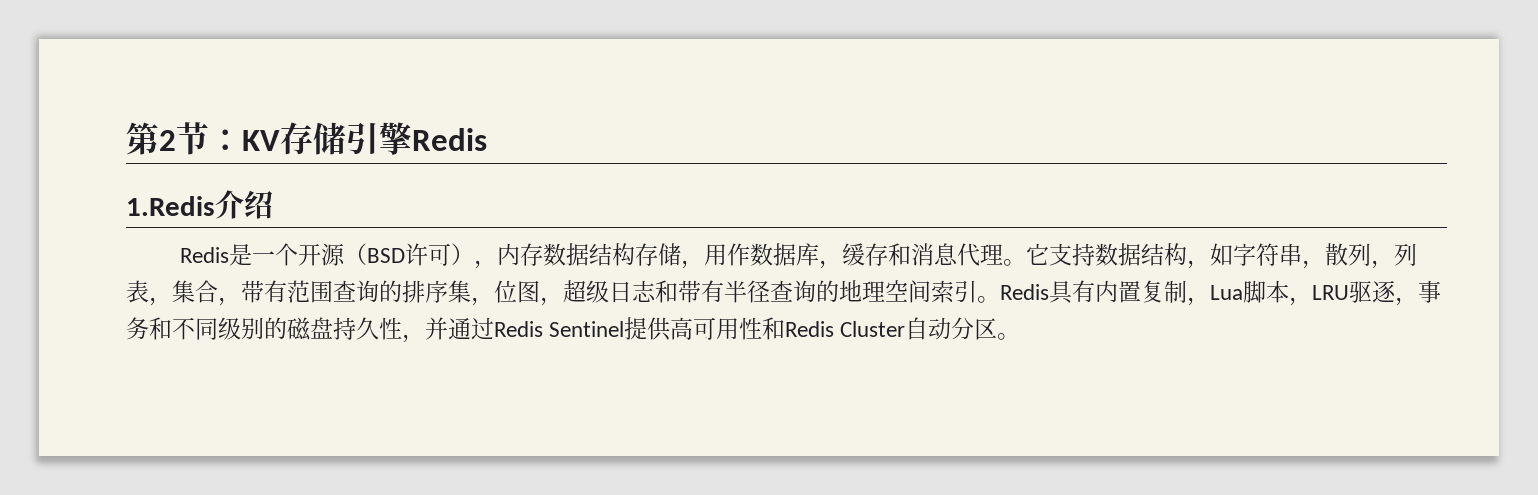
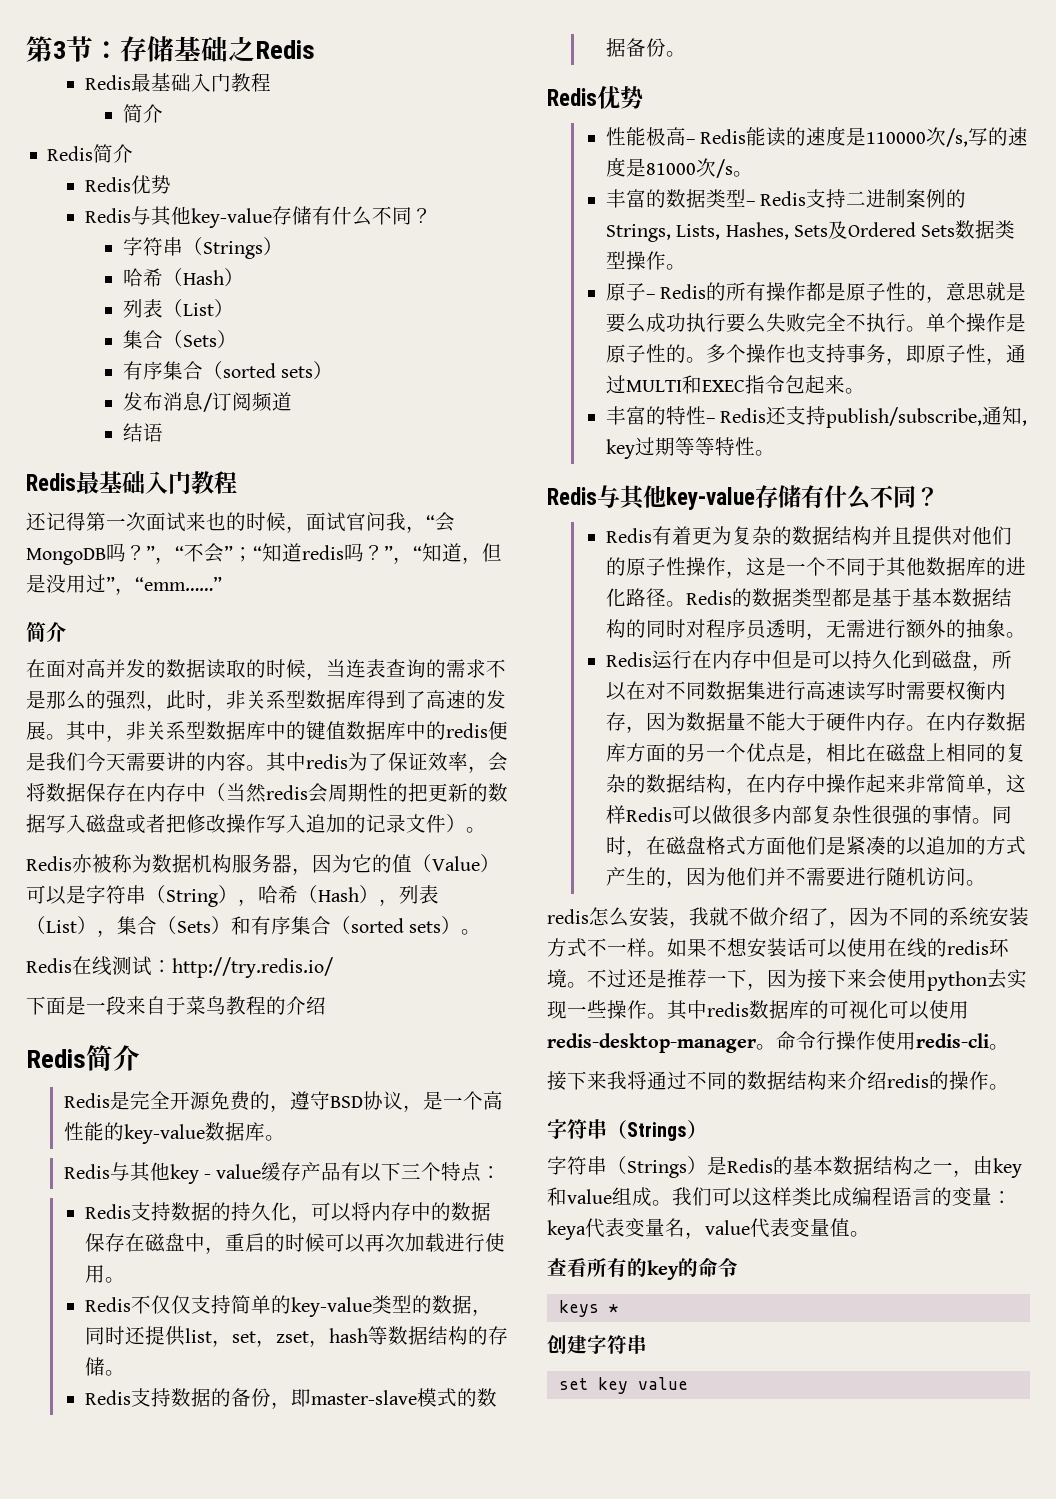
[126,122,487,155] [126,190,273,219] [179,243,1417,269] [126,280,1441,306] [126,317,1021,343] 第2节：KV存储引擎Redis // 1.Redis介绍 // Redis是一个开源（BSD许可），内存数据结构存储，用作数据库，缓存和消息代理。它支持数据结构，如字符串，散列，列表，集合，带有范围查询的排序集，位图，超级日志和带有半径查询的地理空间索引。Redis具有内置复制，Lua脚本，LRU驱逐，事务和不同级别的磁盘持久性，并通过Redis Sentinel提供高可用性和Redis Cluster自动分区。 -> [26,36,315,62] [84,73,271,92] [122,104,163,123] [47,144,134,163] [84,175,171,194] [84,206,432,228] [122,237,283,259] [122,268,244,287] [122,299,234,318] [122,330,237,349] [122,361,333,380] [122,392,292,412] [122,423,163,442] [26,471,237,494] [26,512,455,533] [26,543,502,565] [26,574,222,595] [26,622,66,642] [26,659,506,680] [26,690,506,711] [26,721,508,742] [26,752,508,773] [26,783,508,803] [26,814,486,834] [26,854,500,875] [26,885,439,907] [26,916,482,937] [26,956,333,978] [26,996,326,1015] [26,1045,140,1071] [63,1091,503,1112] [63,1122,285,1144] [63,1162,502,1184] [84,1202,491,1223] [84,1233,505,1254] [84,1265,125,1283] [84,1295,492,1317] [84,1326,508,1347] [84,1357,125,1376] [84,1388,497,1409] [605,38,686,57] [547,86,643,109] [605,127,1029,147] [605,158,753,178] [605,189,967,208] [605,220,1016,242] [605,251,686,270] [605,282,1027,303] [605,313,1026,333] [605,344,1026,365] [605,375,865,394] [605,406,1028,428] [605,437,775,459] [547,485,939,510] [605,526,1012,546] [605,557,1026,578] [605,588,1012,607] [605,619,1026,640] [605,650,1012,671] [605,681,1006,701] [605,712,1026,733] [605,743,1026,764] [605,774,1026,795] [605,805,1012,825] [605,836,1026,857] [605,867,986,888] [547,907,1029,928] [547,937,1009,958] [547,969,1027,991] [547,1000,969,1020] [547,1031,1009,1053] [547,1071,1009,1091] [547,1119,707,1141] [547,1156,1022,1178] [547,1187,1012,1207] [547,1218,870,1240] [547,1258,738,1280] [558,1300,618,1317] [547,1334,647,1354] [558,1377,688,1394] 第3节：存储基础之Redis // Redis最基础入门教程 // 简介 // Redis简介 // Redis优势 // Redis与其他key-value存储有什么不同？ // 字符串（Strings） // 哈希（Hash） // 列表（List） // 集合（Sets） // 有序集合（sorted sets） // 发布消息/订阅频道 // 结语 // Redis最基础入门教程 // 还记得第一次面试来也的时候，面试官问我，“会MongoDB吗？”，“不会”；“知道redis吗？”，“知道，但是没用过”，“emm……” // 简介 // 在面对高并发的数据读取的时候，当连表查询的需求不是那么的强烈，此时，非关系型数据库得到了高速的发展。其中，非关系型数据库中的键值数据库中的redis便是我们今天需要讲的内容。其中redis为了保证效率，会将数据保存在内存中（当然redis会周期性的把更新的数据写入磁盘或者把修改操作写入追加的记录文件）。 // Redis亦被称为数据机构服务器，因为它的值（Value）可以是字符串（String），哈希（Hash），列表（List），集合（Sets）和有序集合（sorted sets）。 // Redis在线测试：http://try.redis.io/ // 下面是一段来自于菜鸟教程的介绍 // Redis简介 // Redis是完全开源免费的，遵守BSD协议，是一个高性能的key-value数据库。 // Redis与其他key - value缓存产品有以下三个特点： // Redis支持数据的持久化，可以将内存中的数据保存在磁盘中，重启的时候可以再次加载进行使用。 // Redis不仅仅支持简单的key-value类型的数据，同时还提供list，set，zset，hash等数据结构的存储。 // Redis支持数据的备份，即master-slave模式的数据备份。 // Redis优势 // 性能极高– Redis能读的速度是110000次/s,写的速度是81000次/s。 // 丰富的数据类型– Redis支持二进制案例的Strings, Lists, Hashes, Sets及Ordered Sets数据类型操作。 // 原子– Redis的所有操作都是原子性的，意思就是要么成功执行要么失败完全不执行。单个操作是原子性的。多个操作也支持事务，即原子性，通过MULTI和EXEC指令包起来。 // 丰富的特性– Redis还支持publish/subscribe,通知, key过期等等特性。 // Redis与其他key-value存储有什么不同？ // Redis有着更为复杂的数据结构并且提供对他们的原子性操作，这是一个不同于其他数据库的进化路径。Redis的数据类型都是基于基本数据结构的同时对程序员透明，无需进行额外的抽象。 // Redis运行在内存中但是可以持久化到磁盘，所以在对不同数据集进行高速读写时需要权衡内存，因为数据量不能大于硬件内存。在内存数据库方面的另一个优点是，相比在磁盘上相同的复杂的数据结构，在内存中操作起来非常简单，这样Redis可以做很多内部复杂性很强的事情。同时，在磁盘格式方面他们是紧凑的以追加的方式产生的，因为他们并不需要进行随机访问。 // redis怎么安装，我就不做介绍了，因为不同的系统安装方式不一样。如果不想安装话可以使用在线的redis环境。不过还是推荐一下，因为接下来会使用python去实现一些操作。其中redis数据库的可视化可以使用redis-desktop-manager。命令行操作使用redis-cli。 // 接下来我将通过不同的数据结构来介绍redis的操作。 // 字符串（Strings） // 字符串（Strings）是Redis的基本数据结构之一，由key和value组成。我们可以这样类比成编程语言的变量：keya代表变量名，value代表变量值。 // 查看所有的key的命令 // keys * // 创建字符串 // set key value

